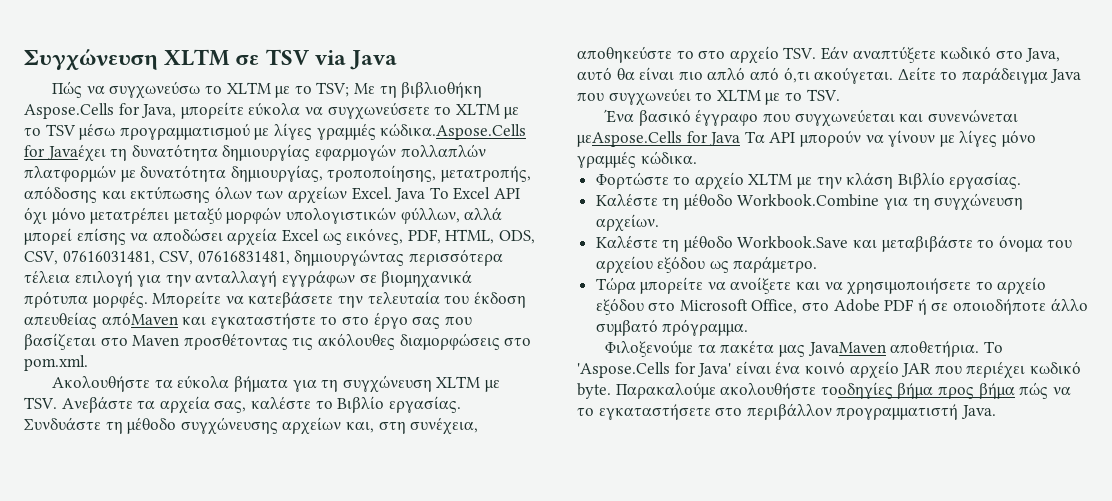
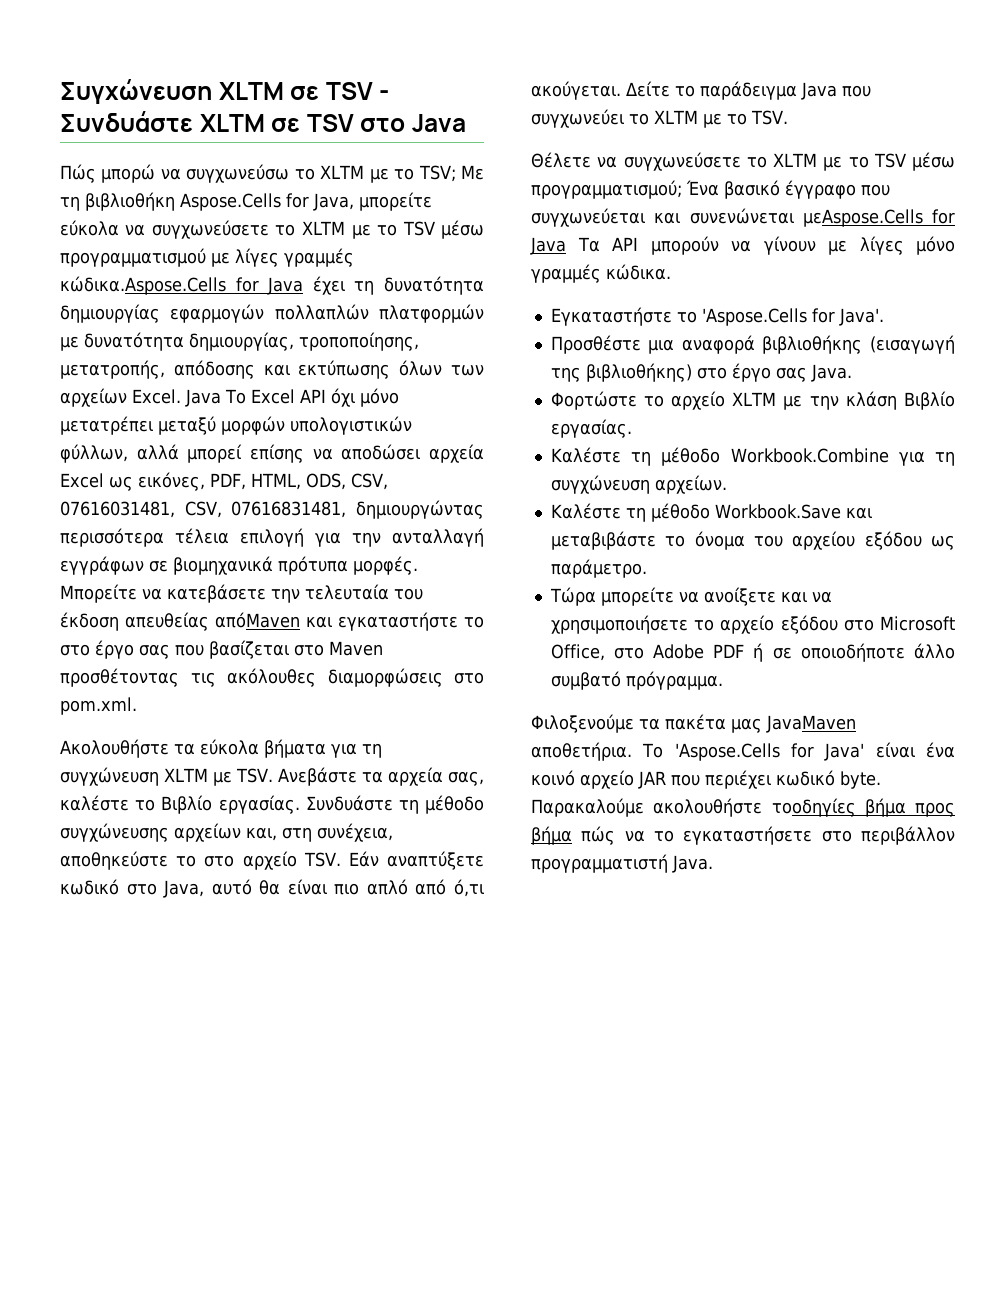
[314,50,346,65] via -> [379,90,390,100] [60,111,406,132] - Συνδυάστε XLTM σε TSV στο
(83, 89) none -> [101,164,156,183] μπορώ
[46,144,106,162] Javaέχει -> [267,276,345,295] Java έχει
(840, 95) none -> [531,152,955,171] [531,180,682,199] Θέλετε να συγχωνεύσετε το XLTM με το TSV μέσω προγραμματισμού;
(697, 157) none -> [550,307,884,326] [550,335,955,354] [550,363,852,382] // Εγκαταστήστε το 'Aspose.Cells for Java'. // Προσθέστε μια αναφορά βιβλιοθήκης (εισαγωγή της βιβλιοθήκης) στο έργο σας Java.

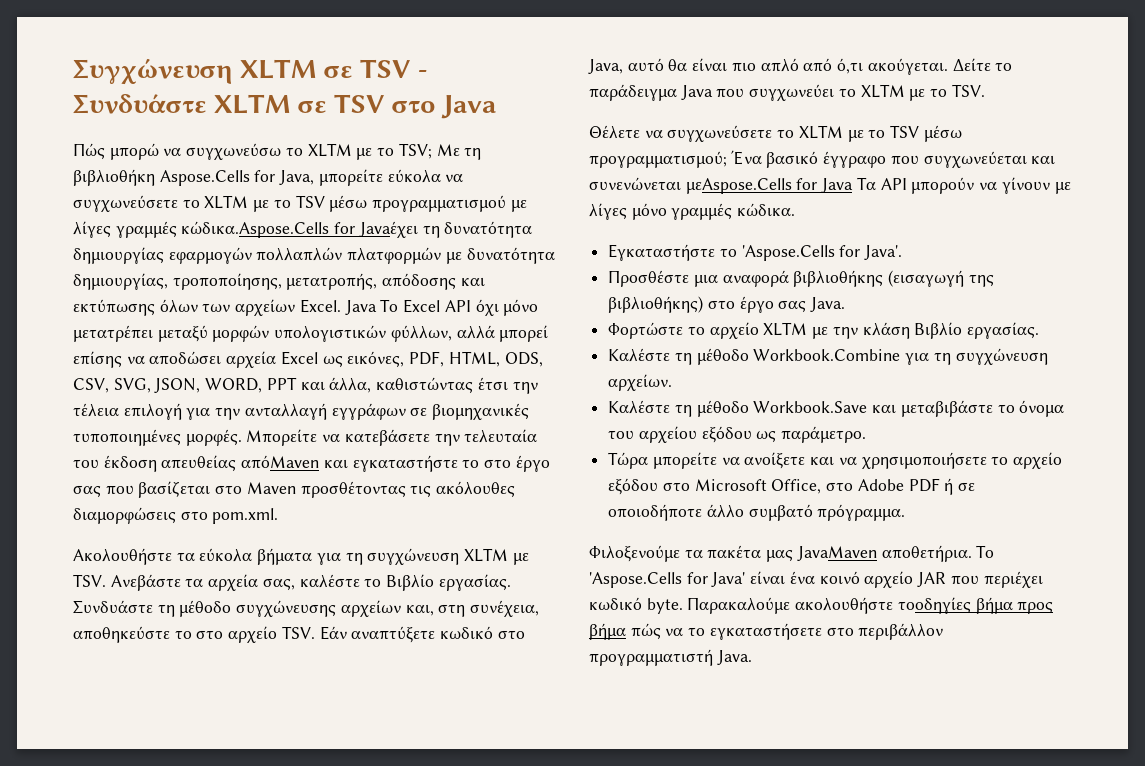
[267,276,345,295] Java έχει -> [358,221,418,238] Javaέχει
[60,500,485,519] [60,528,164,547] 07616031481, CSV, 07616831481, δημιουργώντας περισσότερα -> [113,377,538,394] SVG, JSON, WORD, PPT και άλλα, καθιστώντας έτσι την
[173,556,348,575] βιομηχανικά πρότυπα -> [432,403,530,420] [73,429,181,446] βιομηχανικές τυποποιημένες

